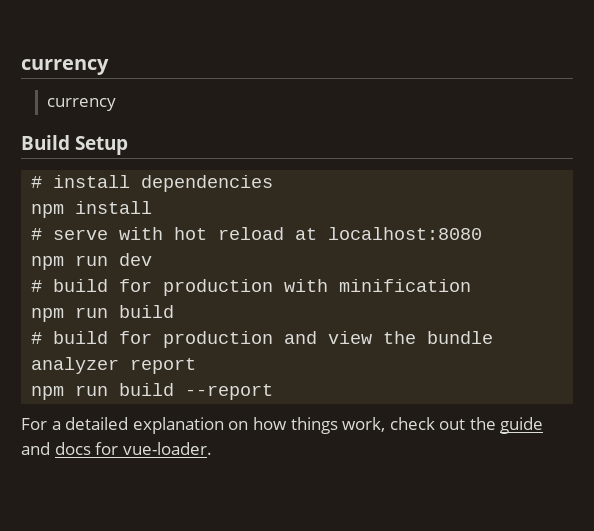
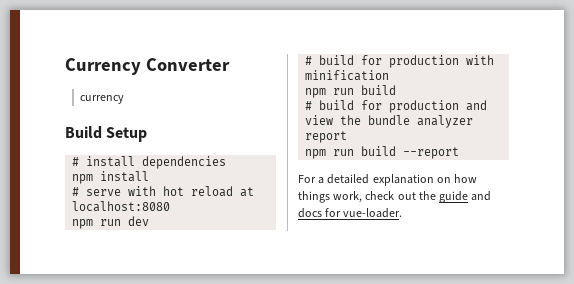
[21,59,109,75] currency -> [65,58,230,75] Currency Converter

